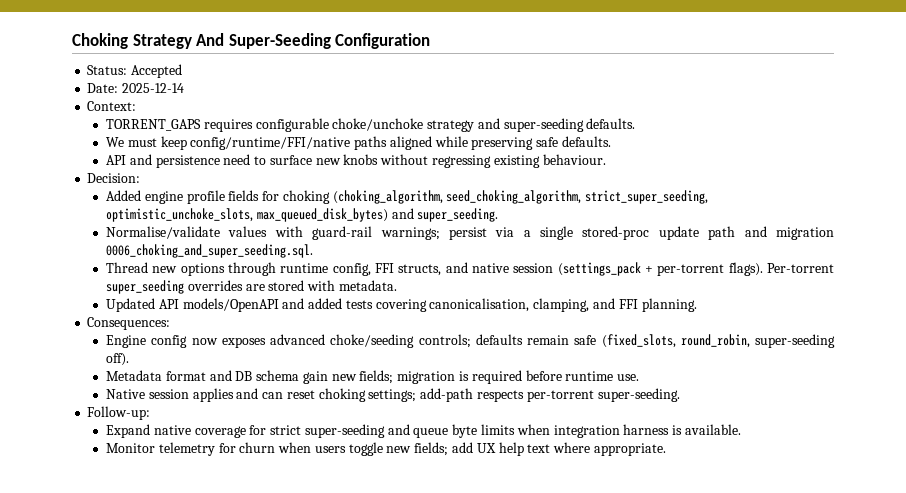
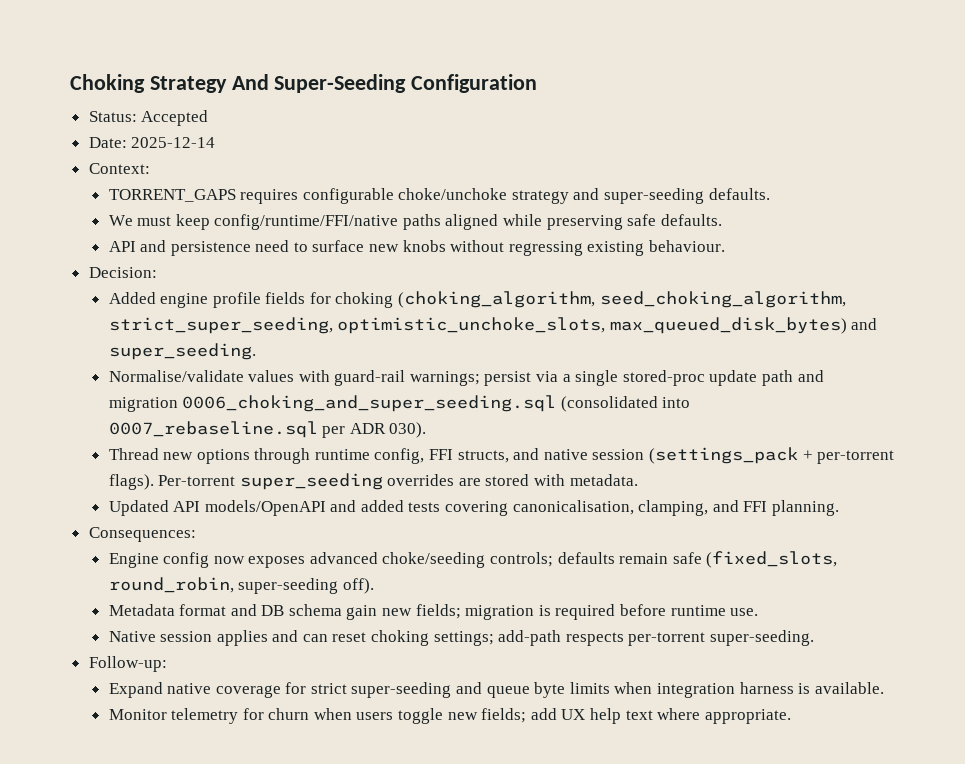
[106,244,314,258] 0006_choking_and_super_seeding.sql. -> [182,395,691,412] [108,421,427,438] 0006_choking_and_super_seeding.sql (consolidated into 0007_rebaseline.sql per ADR 030).

